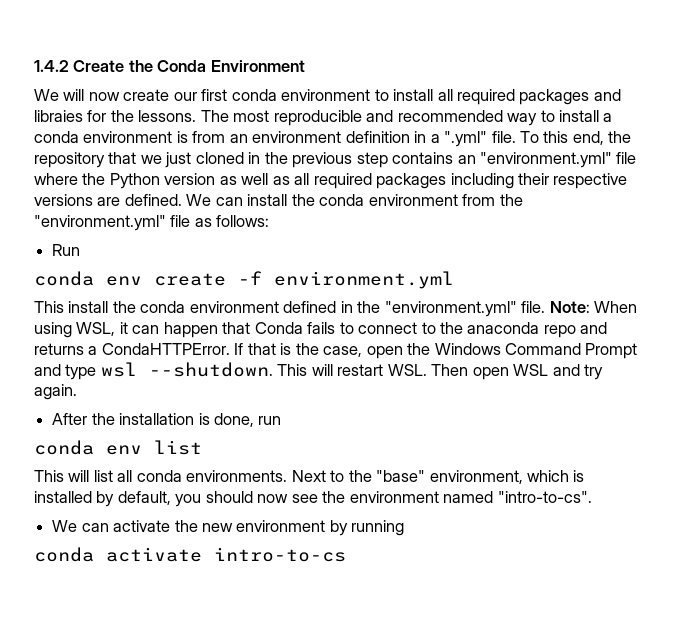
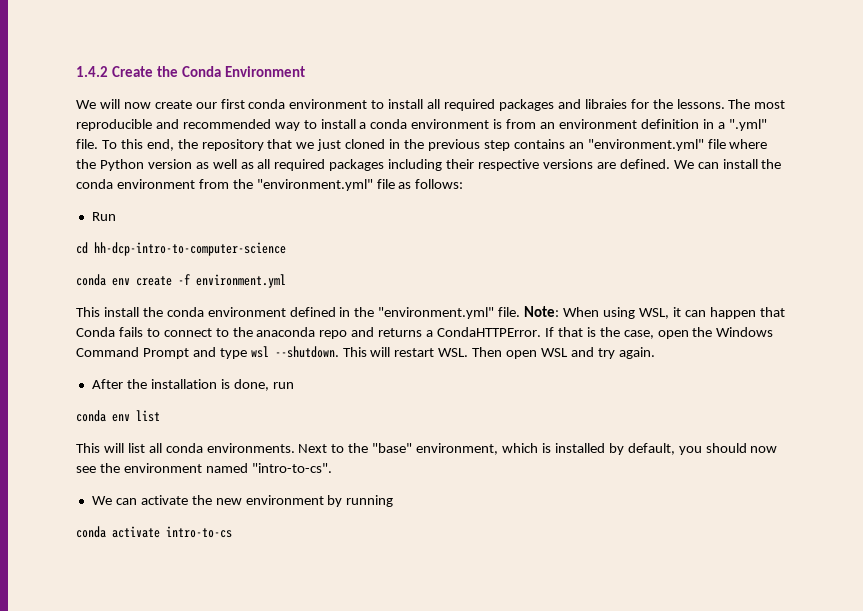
(81, 250) none -> [76,242,286,256] // cd hh-dcp-intro-to-computer-science

